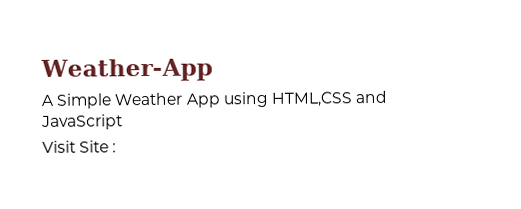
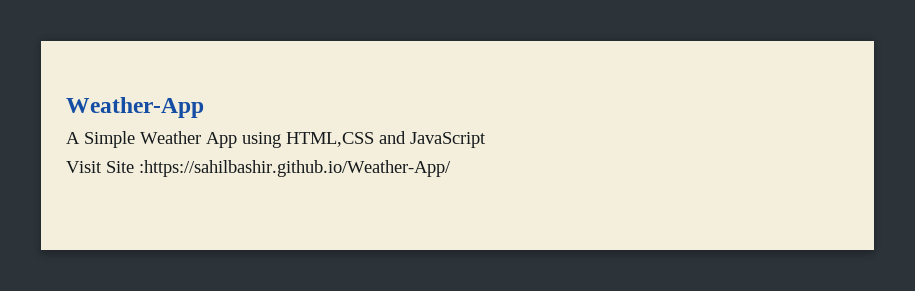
[112,143,117,153] : -> [139,160,451,177] :https://sahilbashir.github.io/Weather-App/

